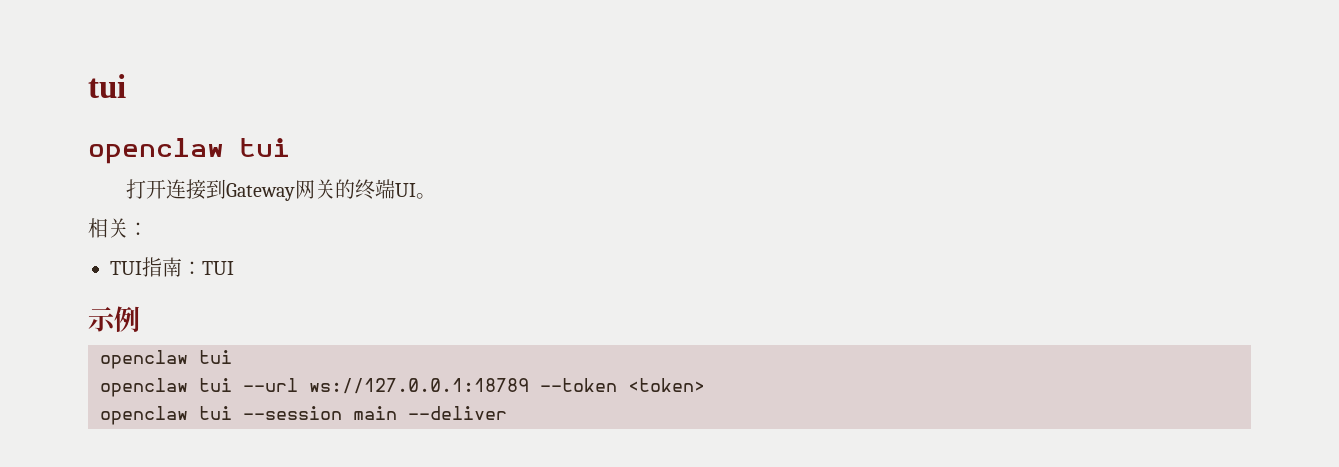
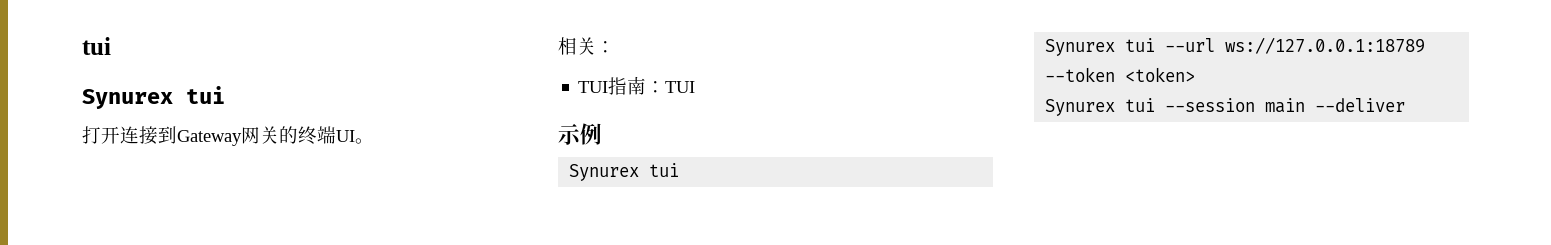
[88,74,126,98] [88,138,224,164] tui // openclaw -> [82,37,111,55] [82,89,173,109] tui // Synurex
[100,350,232,369] [100,378,188,397] openclaw tui // openclaw -> [569,163,680,181] [1045,39,1116,56] Synurex tui // Synurex
[100,406,188,425] openclaw -> [1045,99,1116,116] Synurex

